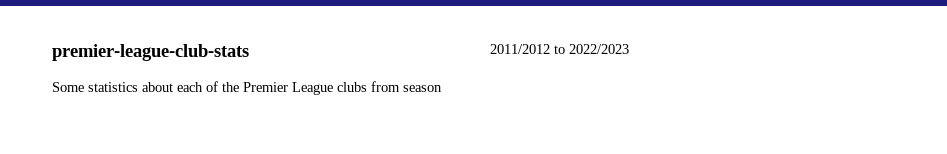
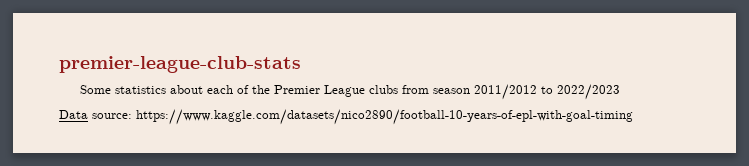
(629, 49) none -> [59,109,633,125] // Data source: https://www.kaggle.com/datasets/nico2890/football-10-years-of-epl-with-goal-timing

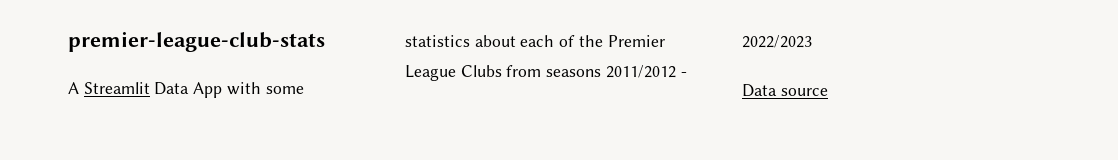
[79,85,111,94] Some -> [68,82,304,98] A Streamlit Data App with some
[368,84,553,100] clubs from season 2011/2012 to -> [460,65,687,78] Clubs from seasons 2011/2012 -
[92,109,633,125] source: https://www.kaggle.com/datasets/nico2890/football-10-years-of-epl-with-goal-timing -> [780,88,828,96] source

